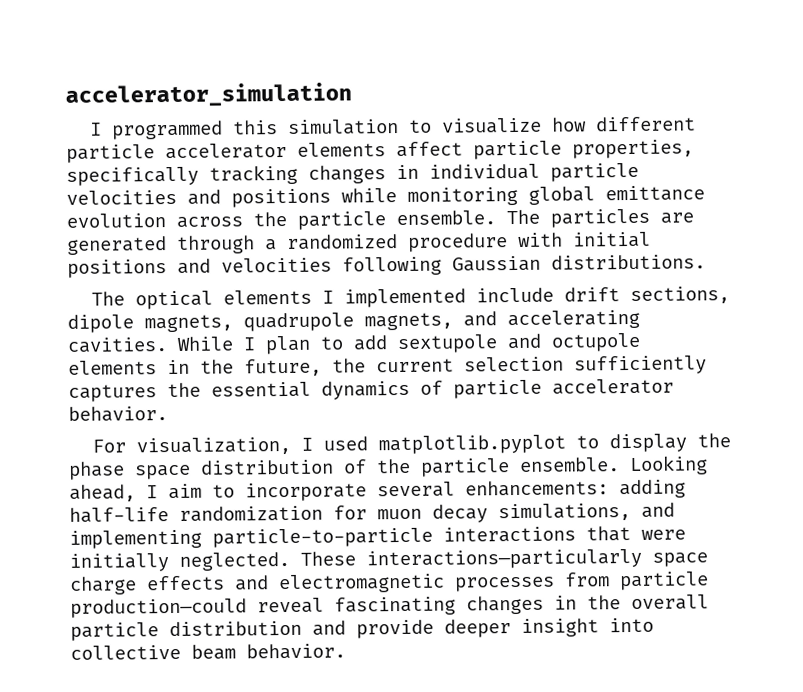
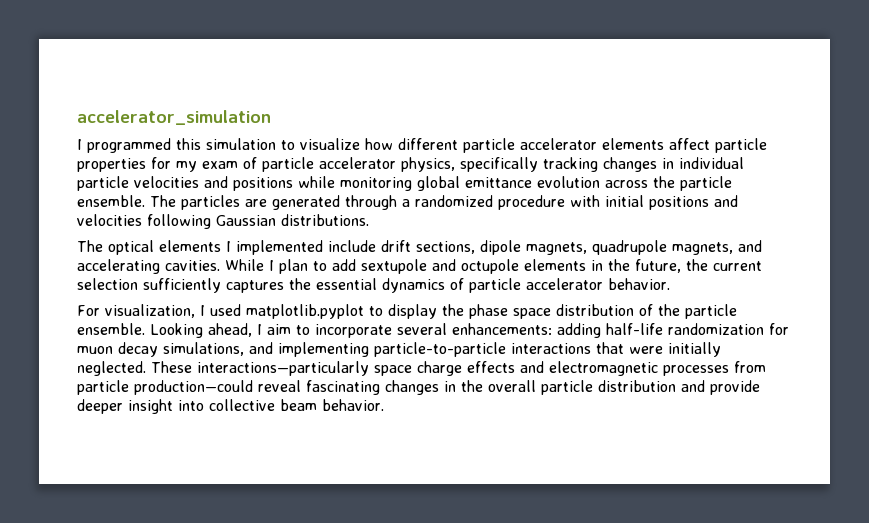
[572,139,694,159] properties, -> [77,157,455,172] properties for my exam of particle accelerator physics,

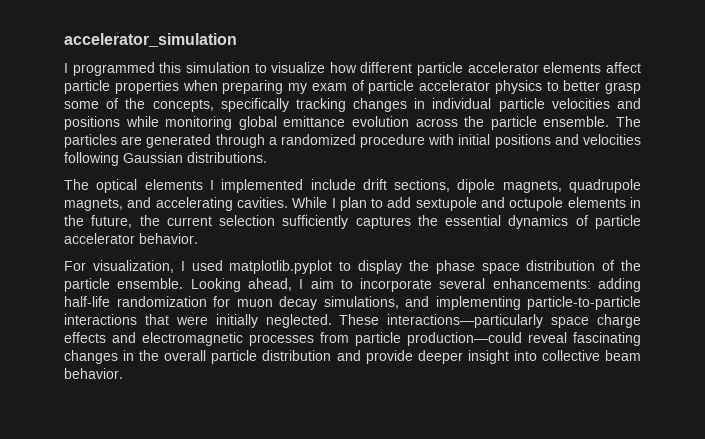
[151,157,171,169] for -> [182,80,284,94] when preparing
[401,157,455,172] physics, -> [494,80,641,94] [64,98,214,112] physics to better grasp some of the concepts,

